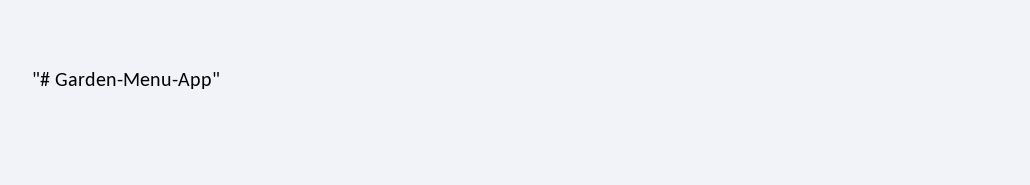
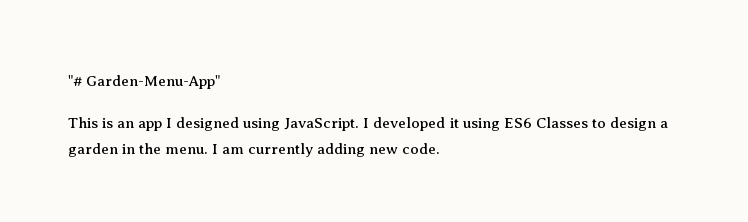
(221, 80) none -> [68,117,668,131] [68,143,441,157] // This is an app I designed using JavaScript. I developed it using ES6 Classes to design a garden in the menu. I am currently adding new code.

